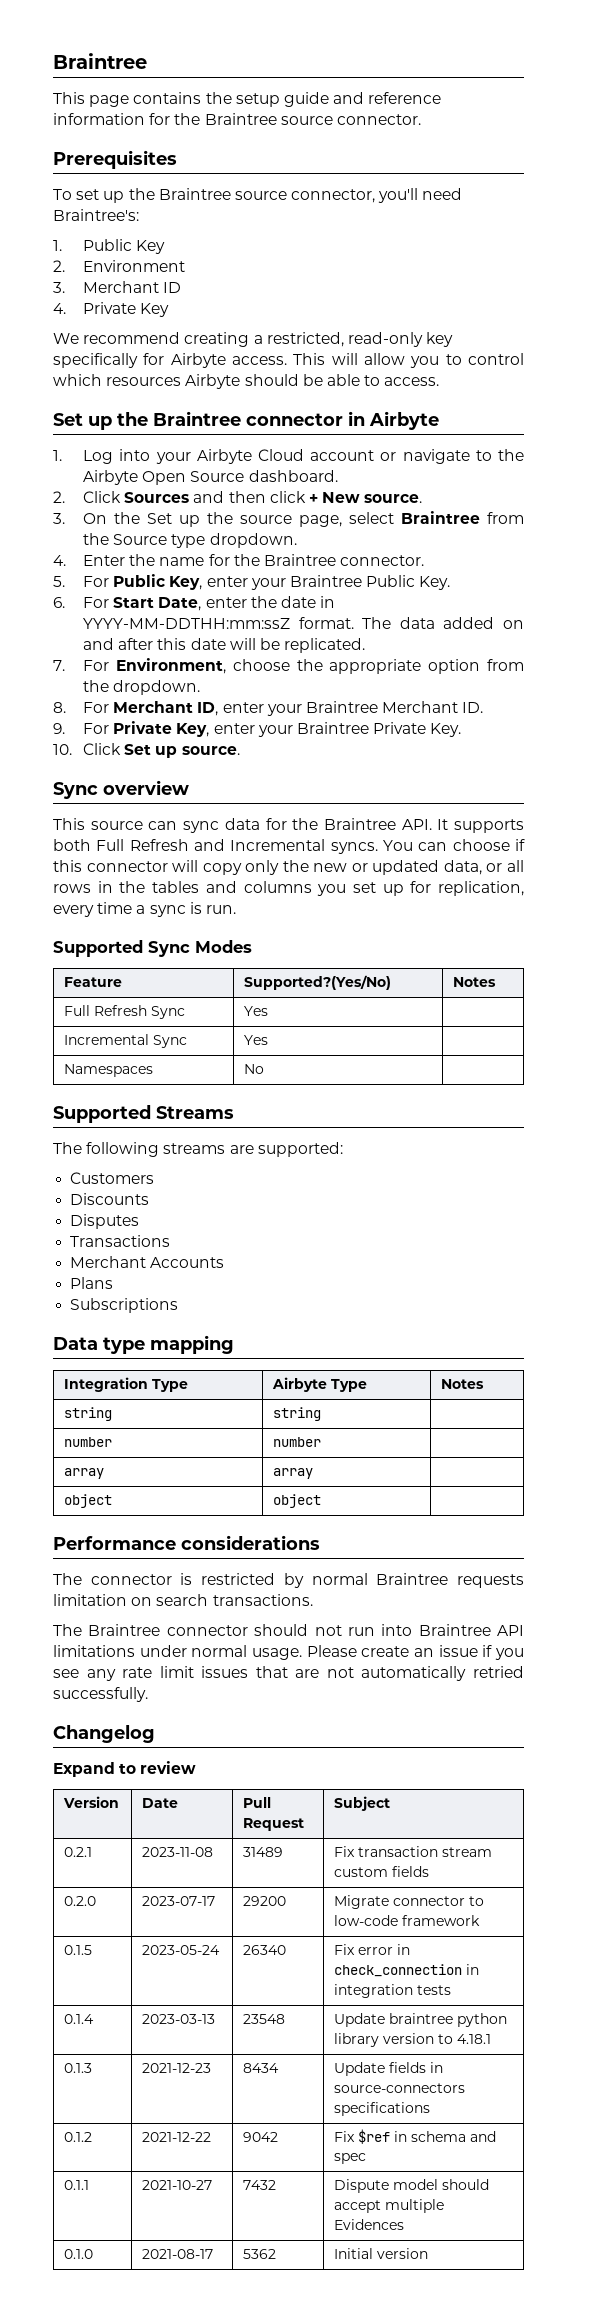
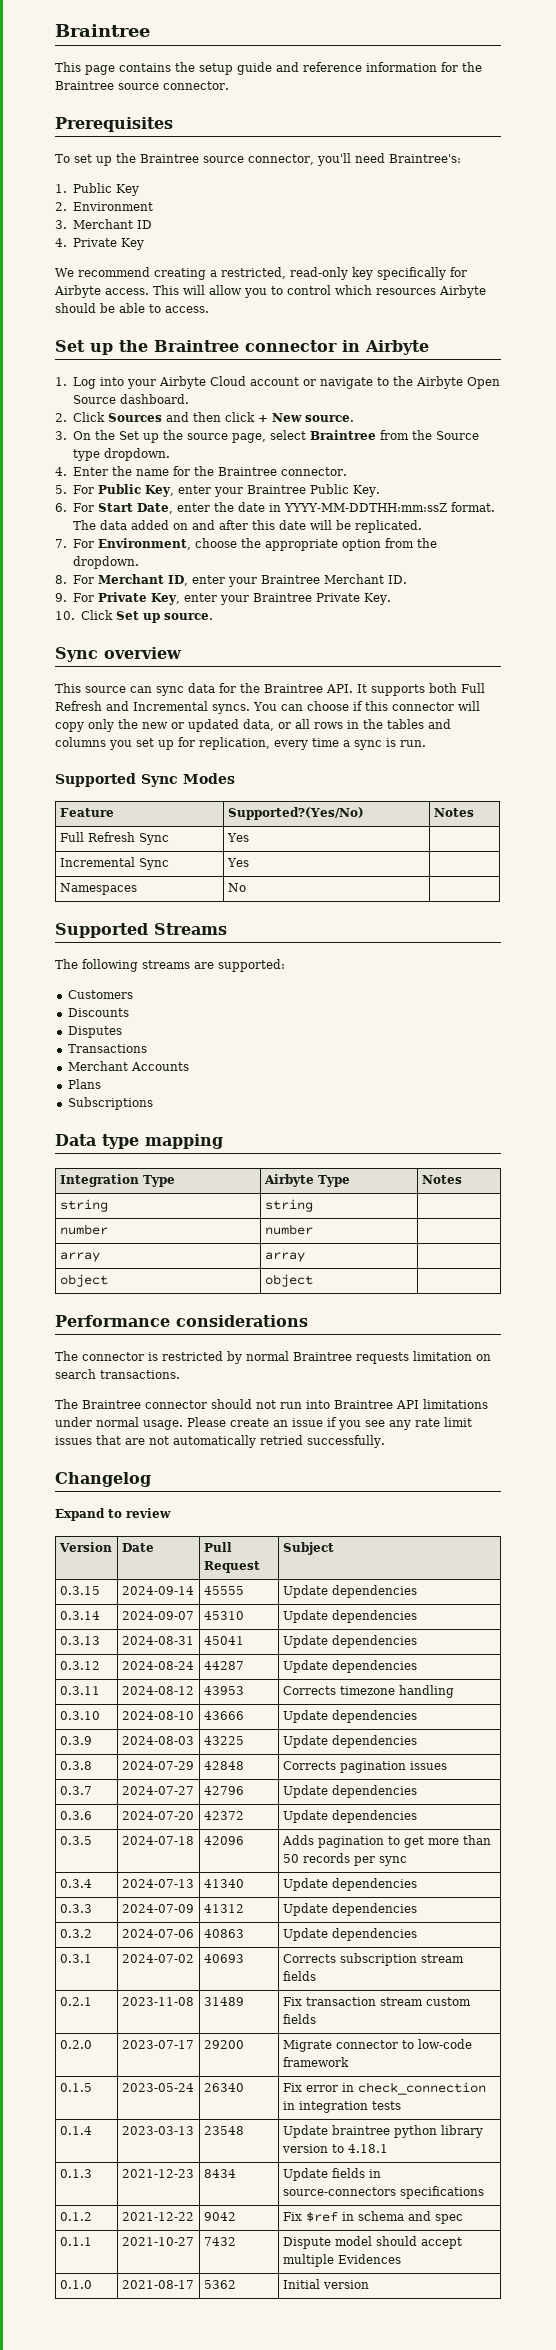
(391, 1803) none -> [59,1586,100,1595] [121,1586,194,1595] [203,1586,244,1595] [282,1585,417,1598] [59,1611,100,1620] [121,1611,194,1620] [203,1611,244,1620] [282,1610,417,1623] [59,1636,100,1645] [121,1636,194,1645] [203,1636,244,1645] [282,1635,417,1648] [59,1661,100,1670] [121,1661,194,1670] [203,1661,244,1670] [282,1660,417,1673] [59,1686,100,1695] [121,1686,194,1695] [203,1686,244,1695] [282,1685,454,1698] [59,1711,100,1720] [121,1711,194,1720] [203,1711,244,1720] [282,1710,417,1723] [59,1736,92,1745] [121,1736,194,1745] [203,1736,244,1745] [282,1735,417,1748] [59,1761,92,1770] [121,1761,194,1770] [203,1761,244,1770] [282,1761,447,1773] [59,1786,92,1795] [121,1786,194,1795] [203,1786,244,1795] [282,1785,417,1798] [59,1811,92,1820] [121,1811,194,1820] [203,1811,244,1820] [282,1810,417,1823] [59,1836,92,1845] [121,1836,194,1845] [203,1836,244,1845] [281,1835,491,1848] [282,1853,407,1866] [59,1879,92,1888] [121,1879,194,1888] [203,1879,244,1888] [282,1878,417,1891] [59,1904,92,1913] [121,1904,194,1913] [203,1904,244,1913] [282,1903,417,1916] [59,1929,92,1938] [121,1929,194,1938] [203,1929,244,1938] [282,1928,417,1941] [59,1954,92,1963] [121,1954,194,1963] [203,1954,244,1963] [282,1953,464,1966] [282,1971,316,1981] // 0.3.15 | 2024-09-14 | 45555 | Update dependencies // 0.3.14 | 2024-09-07 | 45310 | Update dependencies // 0.3.13 | 2024-08-31 | 45041 | Update dependencies // 0.3.12 | 2024-08-24 | 44287 | Update dependencies // 0.3.11 | 2024-08-12 | 43953 | Corrects timezone handling // 0.3.10 | 2024-08-10 | 43666 | Update dependencies // 0.3.9 | 2024-08-03 | 43225 | Update dependencies // 0.3.8 | 2024-07-29 | 42848 | Corrects pagination issues // 0.3.7 | 2024-07-27 | 42796 | Update dependencies // 0.3.6 | 2024-07-20 | 42372 | Update dependencies // 0.3.5 | 2024-07-18 | 42096 | Adds pagination to get more than 50 records per sync // 0.3.4 | 2024-07-13 | 41340 | Update dependencies // 0.3.3 | 2024-07-09 | 41312 | Update dependencies // 0.3.2 | 2024-07-06 | 40863 | Update dependencies // 0.3.1 | 2024-07-02 | 40693 | Corrects subscription stream fields

